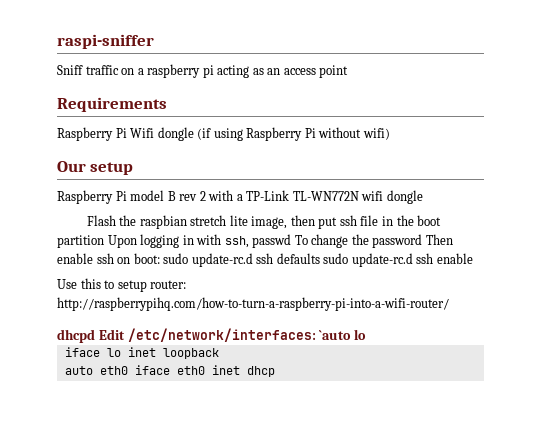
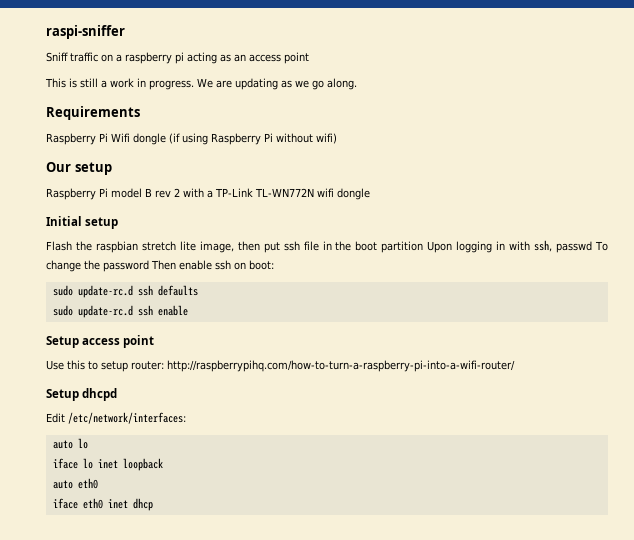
(349, 71) none -> [45,78,357,90] // This is still a work in progress. We are updating as we go along.
(423, 197) none -> [46,216,119,229] // Initial setup
(160, 258) none -> (274, 265) //
(320, 258) none -> (198, 290) //
(473, 258) none -> [46,335,155,348] // Setup access point
(449, 304) none -> [46,389,79,401] Setup
(95, 336) none -> (118, 394) //
[319,330,352,340] `auto -> [52,440,73,449] // auto
(128, 370) none -> (98, 483) //

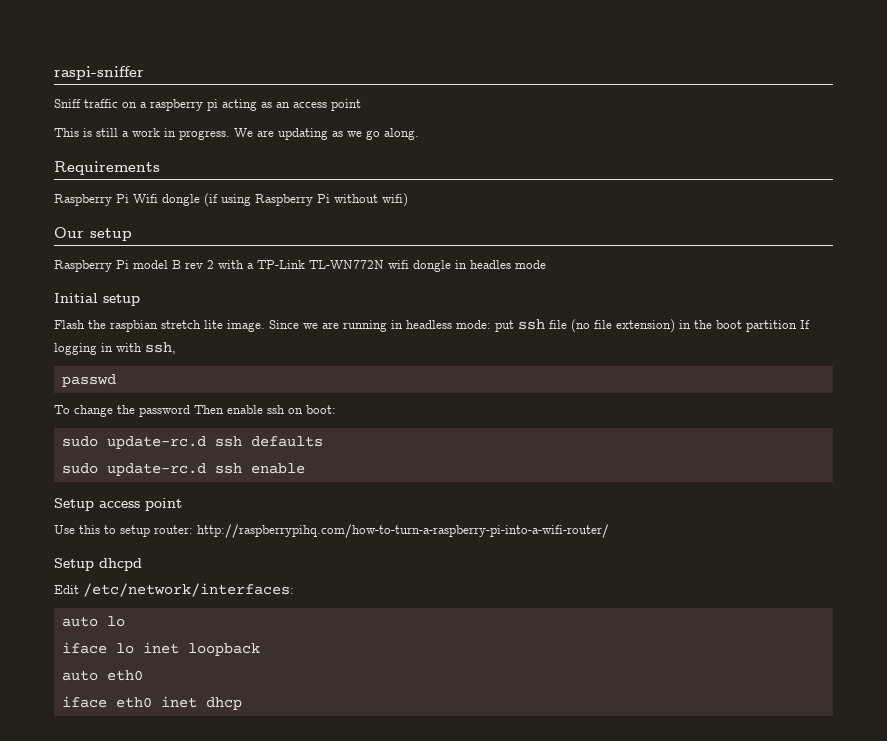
(370, 194) none -> [455,260,546,269] in headles mode
[199,241,319,253] image, then put ssh file -> [227,319,675,333] image. Since we are running in headless mode: put ssh file (no file extension)
[427,241,453,253] Upon -> [800,320,810,329] If
(553, 246) none -> (176, 348) //
(593, 247) none -> (116, 380) //

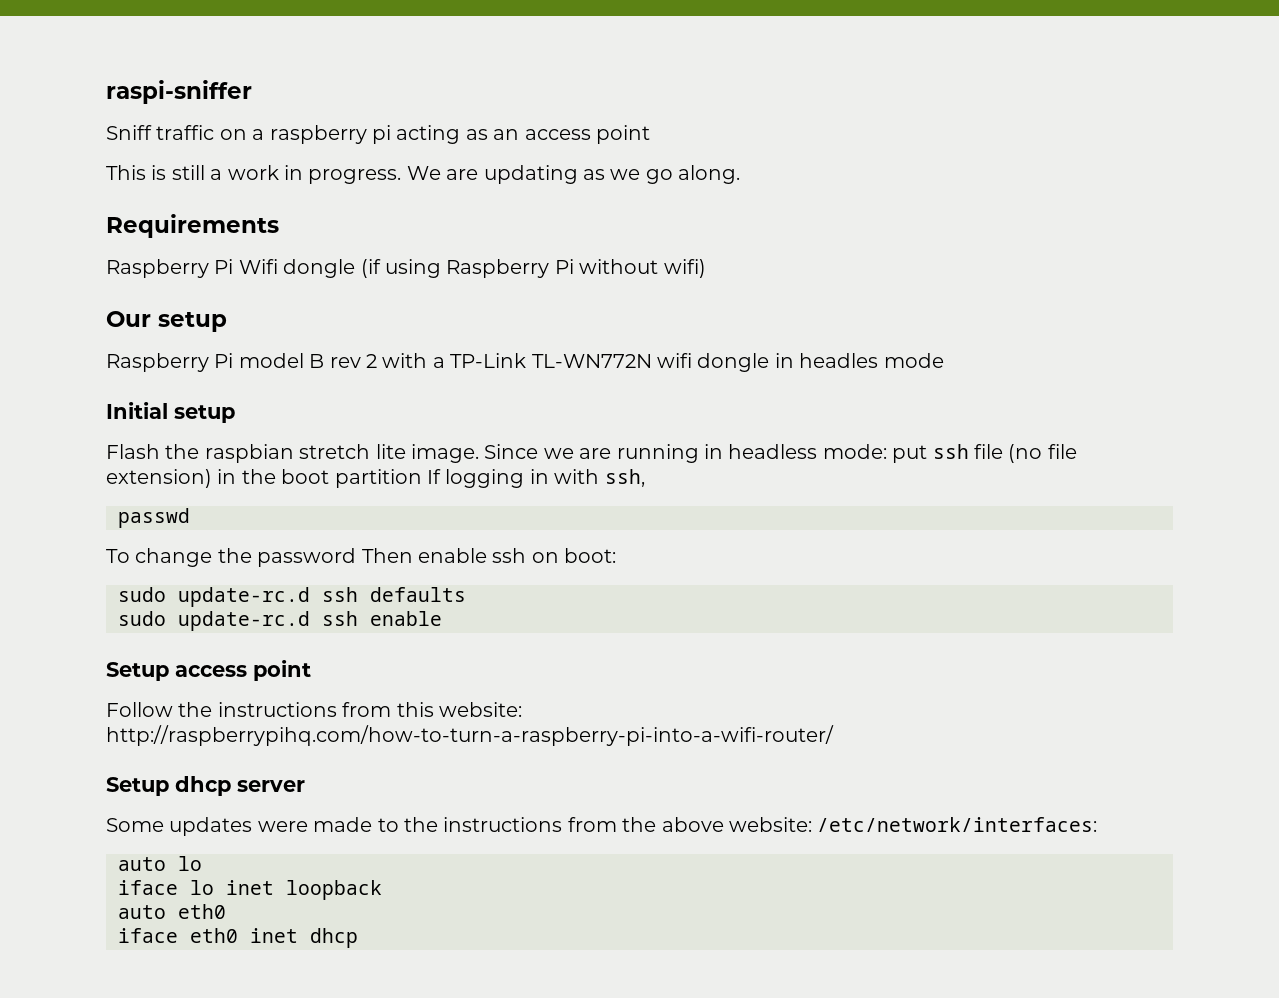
[54,524,609,538] [54,558,142,571] [54,585,79,594] Use this to setup router: http://raspberrypihq.com/how-to-turn-a-raspberry-pi-into-a-wifi-router/ // Setup dhcpd // Edit -> [106,702,522,717] [106,725,834,746] [106,776,305,796] [106,817,812,836] Follow the instructions from this website: http://raspberrypihq.com/how-to-turn-a-raspberry-pi-into-a-wifi-router/ // Setup dhcp server // Some updates were made to the instructions from the above website:

